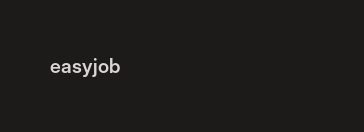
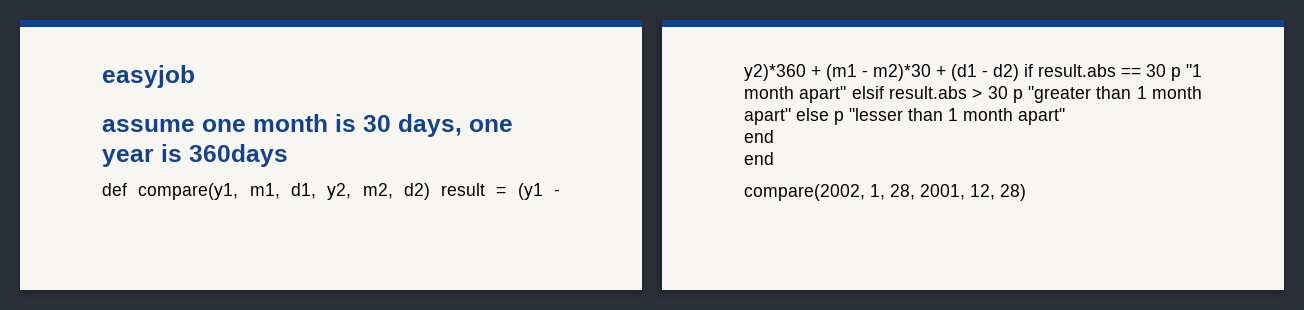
(120, 67) none -> [102,114,513,137] [102,144,288,167] [102,183,561,200] [744,64,1202,81] [744,86,1202,103] [744,108,1065,125] [744,130,774,143] [744,152,774,165] [744,184,1026,201] // assume one month is 30 days, one year is 360days // def compare(y1, m1, d1, y2, m2, d2) result = (y1 - y2)*360 + (m1 - m2)*30 + (d1 - d2) if result.abs == 30 p "1 month apart" elsif result.abs > 30 p "greater than 1 month apart" else p "lesser than 1 month apart" // end // end // compare(2002, 1, 28, 2001, 12, 28)

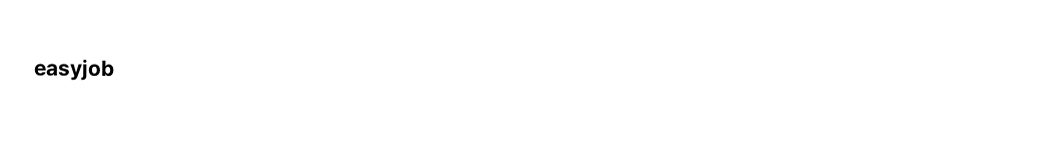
[102,114,513,137] [102,144,288,167] [102,183,561,200] [744,64,1202,81] [744,86,1202,103] [744,108,1065,125] [744,130,774,143] [744,152,774,165] [744,184,1026,201] // assume one month is 30 days, one year is 360days // def compare(y1, m1, d1, y2, m2, d2) result = (y1 - y2)*360 + (m1 - m2)*30 + (d1 - d2) if result.abs == 30 p "1 month apart" elsif result.abs > 30 p "greater than 1 month apart" else p "lesser than 1 month apart" // end // end // compare(2002, 1, 28, 2001, 12, 28) -> (115, 69) none

